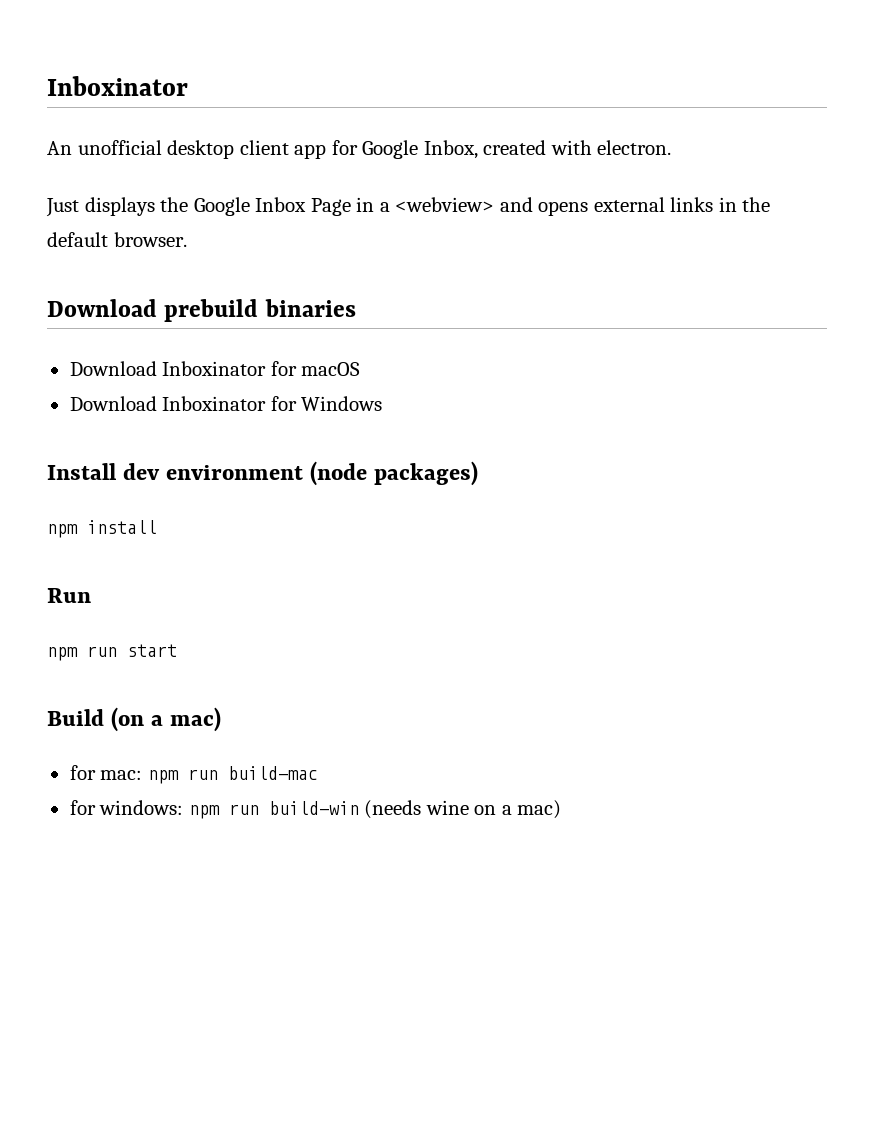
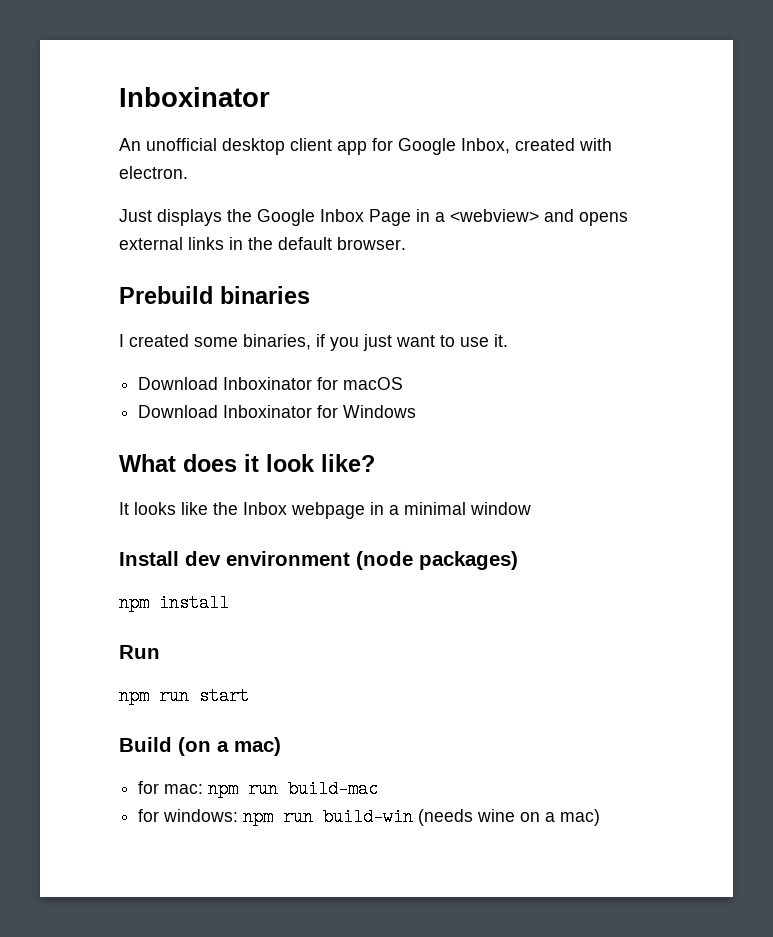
[47,299,259,322] Download prebuild -> [119,286,213,304] Prebuild
(356, 308) none -> [119,334,508,351] // I created some binaries, if you just want to use it.
(383, 403) none -> [119,454,375,472] [119,502,531,519] // What does it look like? // It looks like the Inbox webpage in a minimal window

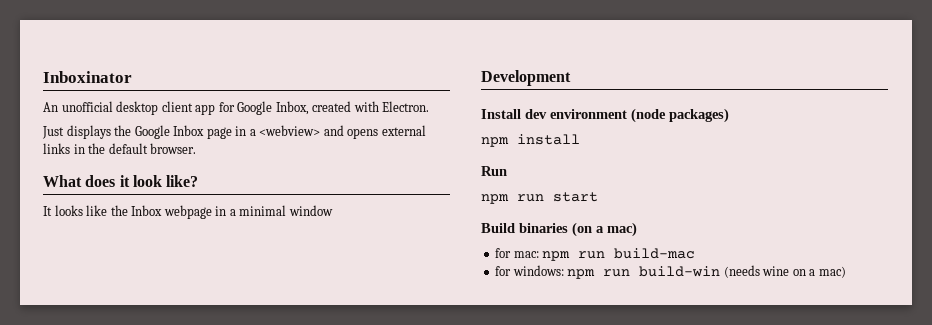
[119,166,188,179] electron. -> [382,101,430,112] Electron.
[369,209,411,226] Page -> [206,127,232,139] page
[119,286,310,304] [119,334,508,351] [138,377,404,390] [138,405,417,418] // Prebuild binaries // I created some binaries, if you just want to use it. // Download Inboxinator for macOS // Download Inboxinator for Windows -> (197, 148) none
(531, 508) none -> [481,70,571,86] // Development
(172, 744) none -> [519,223,568,233] binaries

